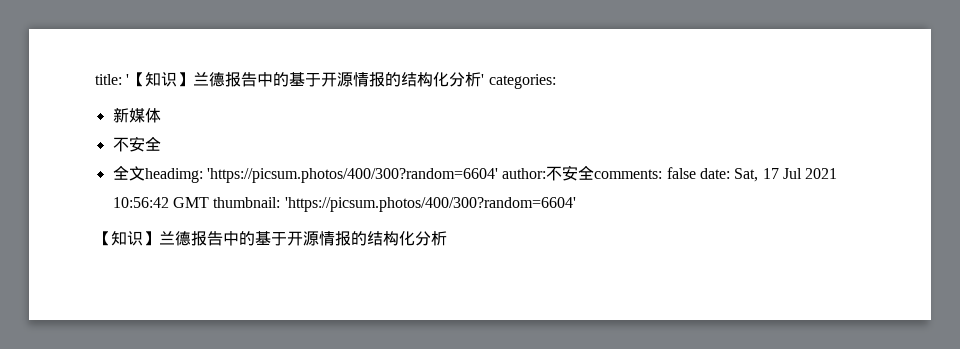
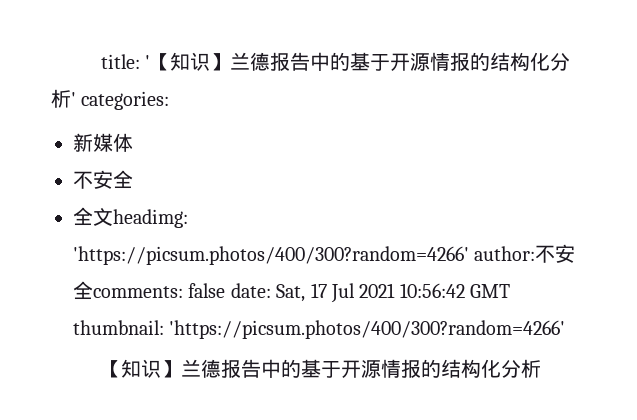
[206,168,498,183] 'https://picsum.photos/400/300?random=6604' -> [73,246,469,265] 'https://picsum.photos/400/300?random=4266'
[284,197,576,212] 'https://picsum.photos/400/300?random=6604' -> [169,320,566,339] 'https://picsum.photos/400/300?random=4266'

